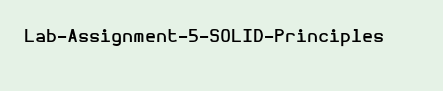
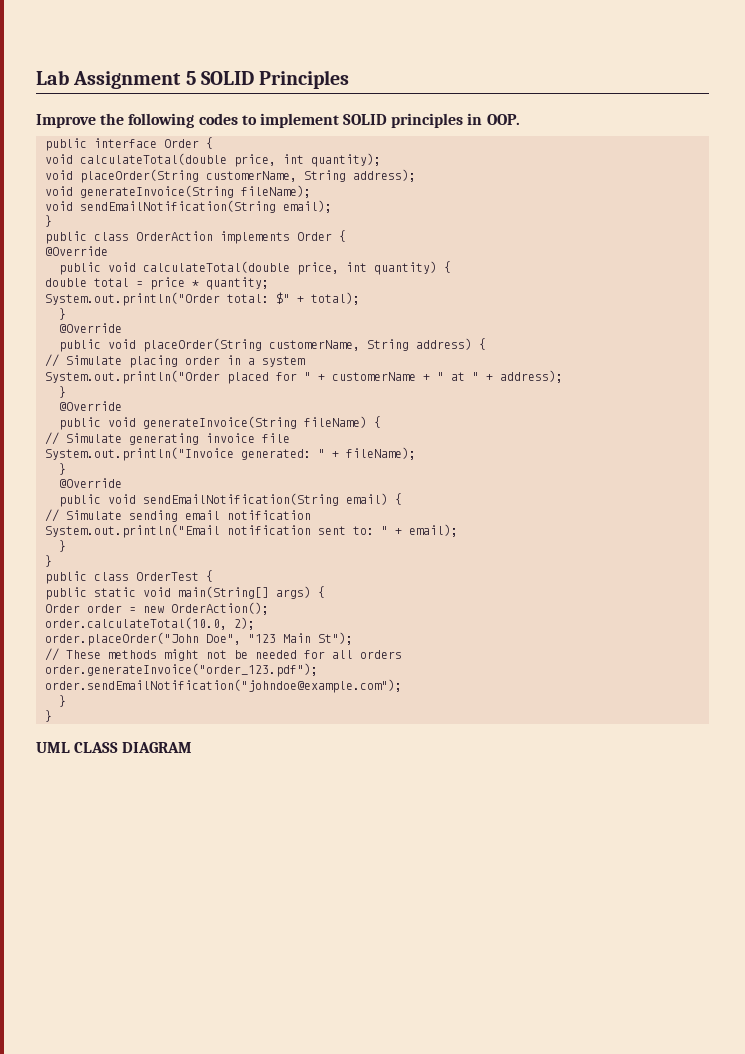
[24,29,384,47] Lab-Assignment-5-SOLID-Principles -> [36,70,350,89] [36,113,520,128] [44,137,213,151] [44,153,381,167] [44,169,416,183] [44,185,311,198] [44,200,332,213] [44,215,52,227] [44,230,346,244] [44,246,108,256] [58,261,451,275] [44,277,269,290] [44,292,360,306] [58,308,66,320] [58,323,122,333] [58,338,486,352] [44,354,305,368] [44,370,563,384] [58,386,66,398] [58,401,122,411] [58,416,381,430] [44,432,290,445] [44,447,416,461] [58,463,66,475] [58,478,122,488] [58,493,402,507] [44,509,311,522] [44,524,458,538] [58,540,66,552] [44,555,52,567] [44,570,213,584] [44,586,325,600] [44,602,269,615] [44,617,255,630] [44,632,353,646] [44,648,402,661] [44,663,318,677] [44,679,402,693] [58,695,66,707] [44,710,52,722] [36,742,193,753] Lab Assignment 5 SOLID Principles // Improve the following codes to implement SOLID principles in OOP. // public interface Order { // void calculateTotal(double price, int quantity); // void placeOrder(String customerName, String address); // void generateInvoice(String fileName); // void sendEmailNotification(String email); // } // public class OrderAction implements Order { // @Override // public void calculateTotal(double price, int quantity) { // double total = price * quantity; // System.out.println("Order total: $" + total); // } // @Override // public void placeOrder(String customerName, String address) { // // Simulate placing order in a system // System.out.println("Order placed for " + customerName + " at " + address); // } // @Override // public void generateInvoice(String fileName) { // // Simulate generating invoice file // System.out.println("Invoice generated: " + fileName); // } // @Override // public void sendEmailNotification(String email) { // // Simulate sending email notification // System.out.println("Email notification sent to: " + email); // } // } // public class OrderTest { // public static void main(String[] args) { // Order order = new OrderAction(); // order.calculateTotal(10.0, 2); // order.placeOrder("John Doe", "123 Main St"); // // These methods might not be needed for all orders // order.generateInvoice("order_123.pdf"); // order.sendEmailNotification("johndoe@example.com"); // } // } // UML CLASS DIAGRAM

